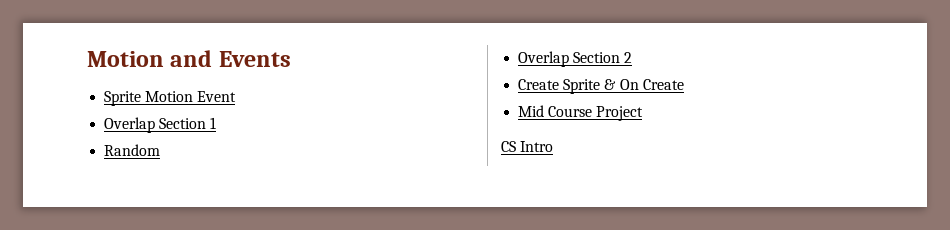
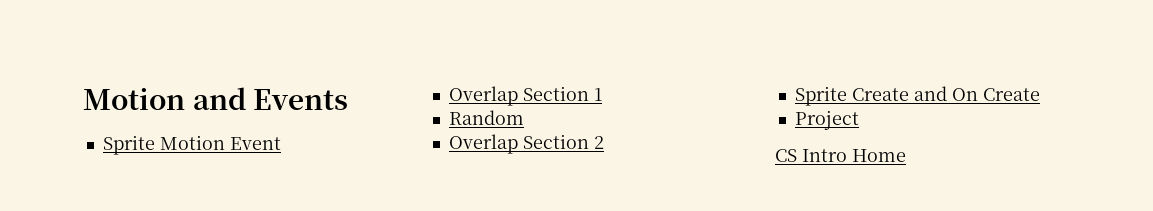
[518,79,617,94] Create Sprite & -> [794,86,947,106] Sprite Create and
[518,105,593,117] Mid Course -> (1040, 94) none
(554, 146) none -> [852,149,906,162] Home

